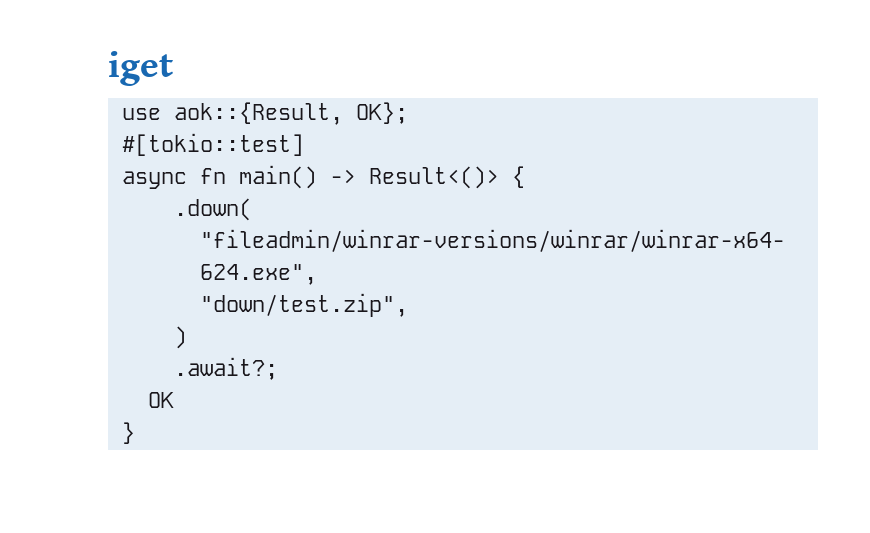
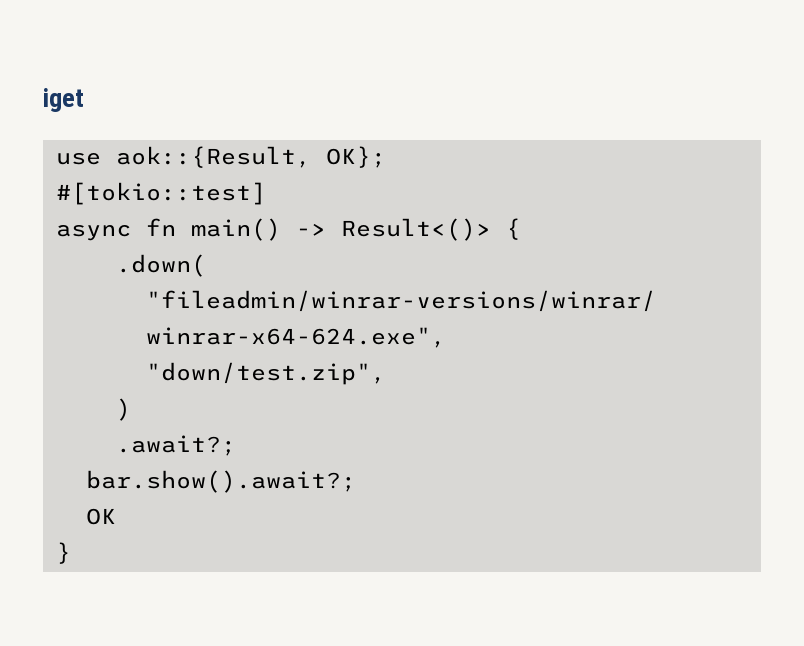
(279, 368) none -> [85,470,356,493] // bar.show().await?;

